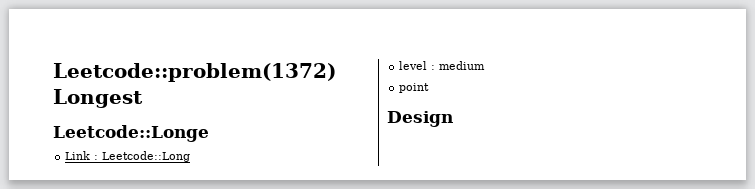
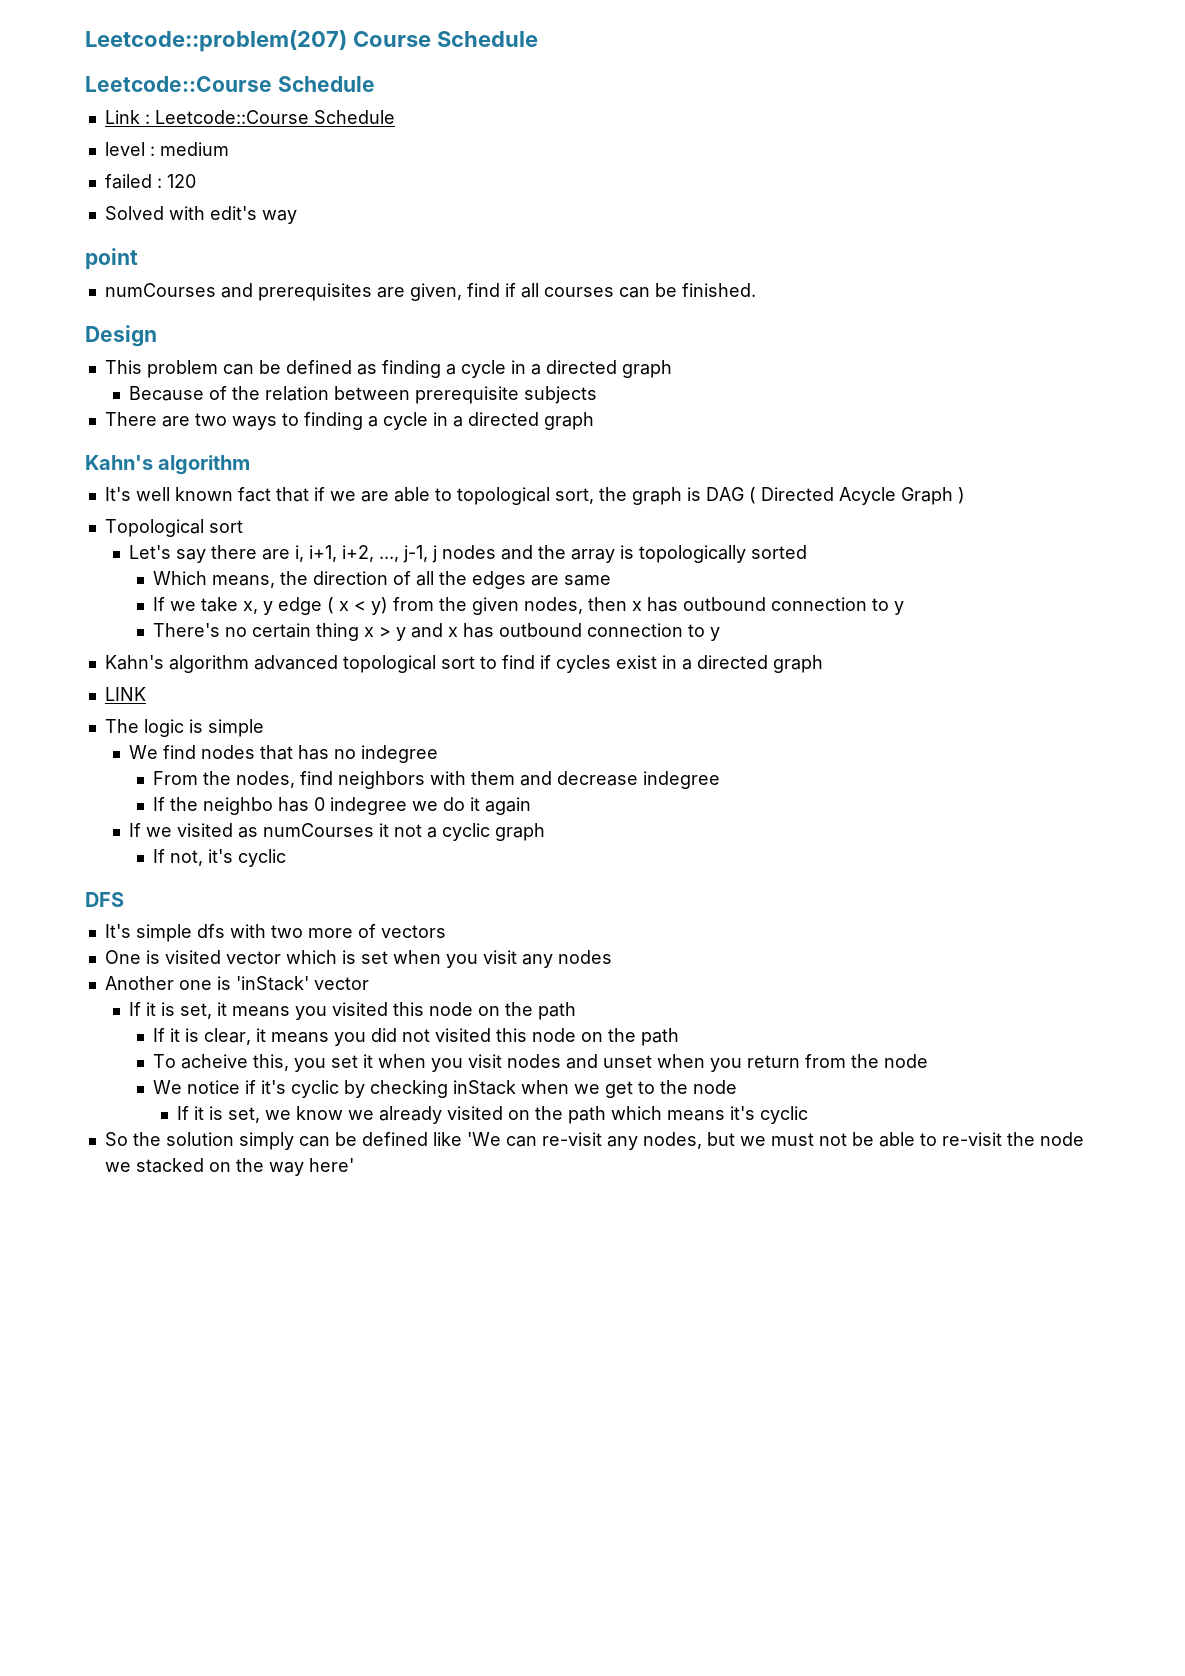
[53,63,336,82] [53,89,143,108] [53,125,209,142] Leetcode::problem(1372) Longest // Leetcode::Longe -> [85,30,538,52] [85,76,375,92] Leetcode::problem(207) Course Schedule // Leetcode::Course Schedule
[102,151,191,162] Leetcode::Long -> [154,110,395,124] Leetcode::Course Schedule
[399,83,430,93] [387,111,453,127] point // Design -> [104,174,196,189] [104,206,297,224] [85,248,138,270] [104,283,756,301] [85,325,157,347] [104,360,672,378] [128,386,597,404] [104,412,594,430] [85,455,251,475] [104,487,965,505] [104,519,243,537] [128,545,807,563] [153,571,612,589] [153,597,905,615] [153,623,721,641] [104,655,823,673] [104,687,146,701] [104,719,264,737] [128,745,438,763] [153,771,721,789] [153,797,532,815] [128,823,545,841] [153,849,287,867] [85,892,124,907] [104,924,446,942] [104,950,612,968] [104,976,369,991] [128,1002,576,1020] [153,1028,680,1046] [153,1054,929,1072] [153,1080,738,1098] [177,1106,809,1124] [104,1132,1084,1150] [104,1158,354,1176] failed : 120 // Solved with edit's way // point // numCourses and prerequisites are given, find if all courses can be finished. // Design // This problem can be defined as finding a cycle in a directed graph // Because of the relation between prerequisite subjects // There are two ways to finding a cycle in a directed graph // Kahn's algorithm // It's well known fact that if we are able to topological sort, the graph is DAG ( Directed Acycle Graph ) // Topological sort // Let's say there are i, i+1, i+2, ..., j-1, j nodes and the array is topologically sorted // Which means, the direction of all the edges are same // If we take x, y edge ( x < y) from the given nodes, then x has outbound connection to y // There's no certain thing x > y and x has outbound connection to y // Kahn's algorithm advanced topological sort to find if cycles exist in a directed graph // LINK // The logic is simple // We find nodes that has no indegree // From the nodes, find neighbors with them and decrease indegree // If the neighbo has 0 indegree we do it again // If we visited as numCourses it not a cyclic graph // If not, it's cyclic // DFS // It's simple dfs with two more of vectors // One is visited vector which is set when you visit any nodes // Another one is 'inStack' vector // If it is set, it means you visited this node on the path // If it is clear, it means you did not visited this node on the path // To acheive this, you set it when you visit nodes and unset when you return from the node // We notice if it's cyclic by checking inStack when we get to the node // If it is set, we know we already visited on the path which means it's cyclic // So the solution simply can be defined like 'We can re-visit any nodes, but we must not be able to re-visit the node we stacked on the way here'

